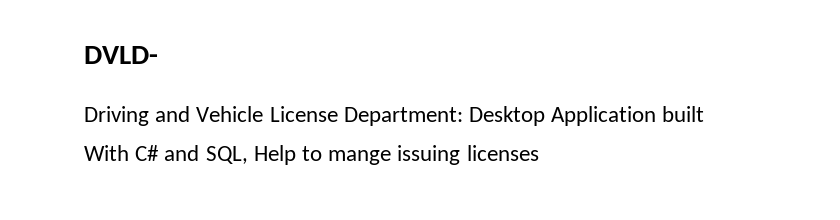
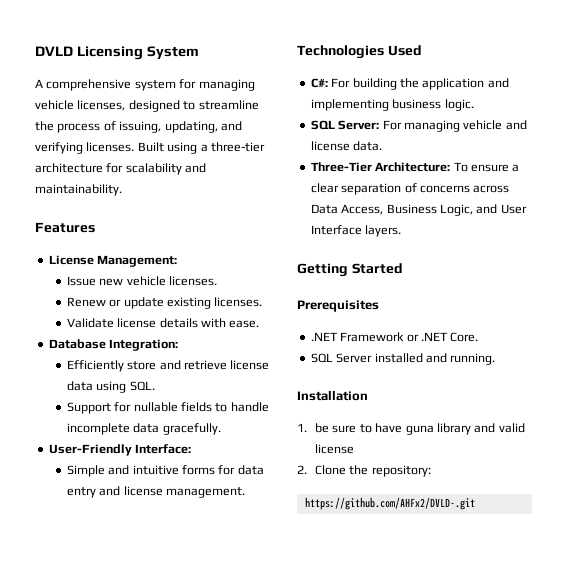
[84,46,158,64] [84,106,705,126] [84,145,539,165] DVLD- // Driving and Vehicle License Department: Desktop Application built With C# and SQL, Help to mange issuing licenses -> [35,46,199,60] [35,79,255,91] [35,100,259,112] [35,121,242,133] [35,142,265,154] [35,163,207,175] [35,184,122,196] [35,222,95,233] [48,255,178,267] [66,276,217,286] [66,297,263,309] [66,318,260,328] [48,339,179,351] [66,360,270,372] [66,381,155,393] [66,402,269,414] [66,423,221,435] [48,444,192,456] [66,465,264,477] [66,486,245,498] [297,45,422,59] [310,78,509,90] [310,99,474,111] [310,120,527,132] [310,141,383,151] [310,162,520,172] [310,183,510,195] [310,204,527,216] [310,225,402,237] [297,263,403,277] [297,300,379,312] [310,332,479,342] [310,353,496,365] [297,390,368,401] [297,423,525,435] [315,444,355,454] [297,465,431,477] [304,497,475,510] DVLD Licensing System // A comprehensive system for managing vehicle licenses, designed to streamline the process of issuing, updating, and verifying licenses. Built using a three-tier architecture for scalability and maintainability. // Features // License Management: // Issue new vehicle licenses. // Renew or update existing licenses. // Validate license details with ease. // Database Integration: // Efficiently store and retrieve license data using SQL. // Support for nullable fields to handle incomplete data gracefully. // User-Friendly Interface: // Simple and intuitive forms for data entry and license management. // Technologies Used // C#: For building the application and implementing business logic. // SQL Server: For managing vehicle and license data. // Three-Tier Architecture: To ensure a clear separation of concerns across Data Access, Business Logic, and User Interface layers. // Getting Started // Prerequisites // .NET Framework or .NET Core. // SQL Server installed and running. // Installation // 1. be sure to have guna library and valid license // 2. Clone the repository: // https://github.com/AHFx2/DVLD-.git

